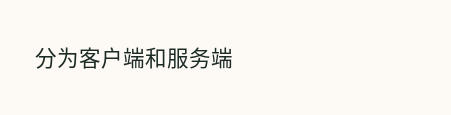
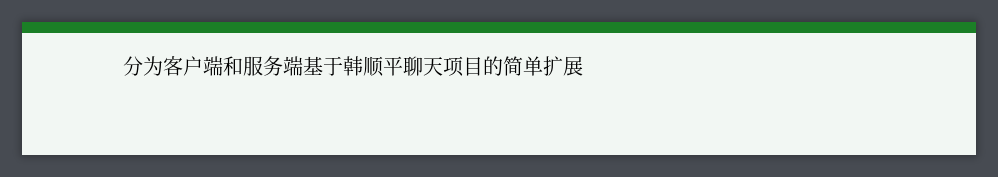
(233, 58) none -> [303,56,583,77] 基于韩顺平聊天项目的简单扩展

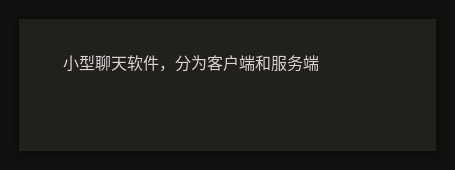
(123, 66) none -> [63,55,175,72] 小型聊天软件，
[303,56,583,77] 基于韩顺平聊天项目的简单扩展 -> (319, 63) none

